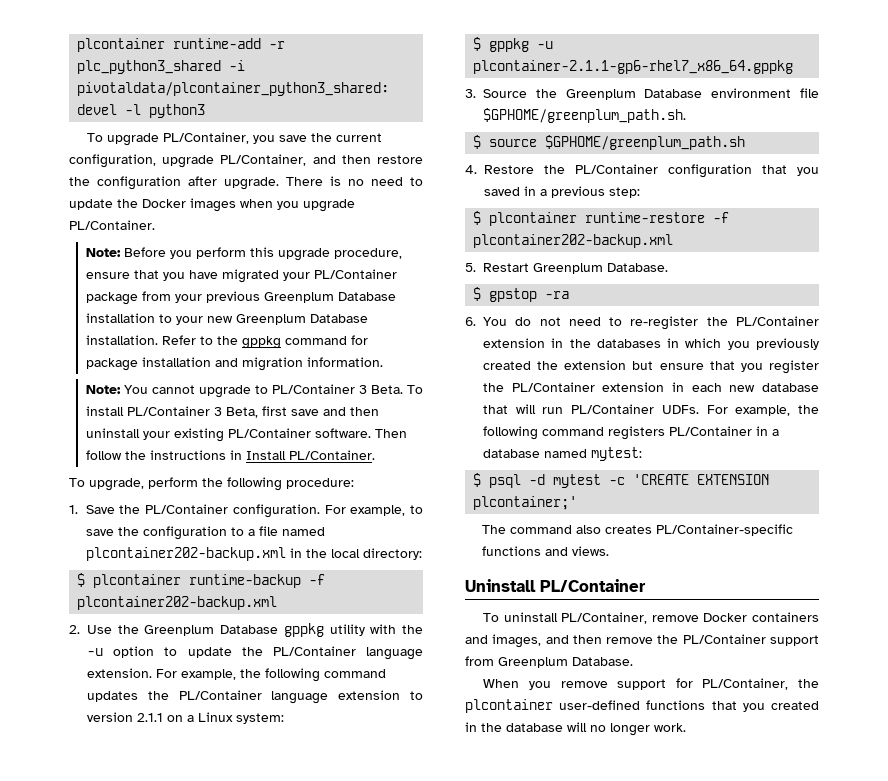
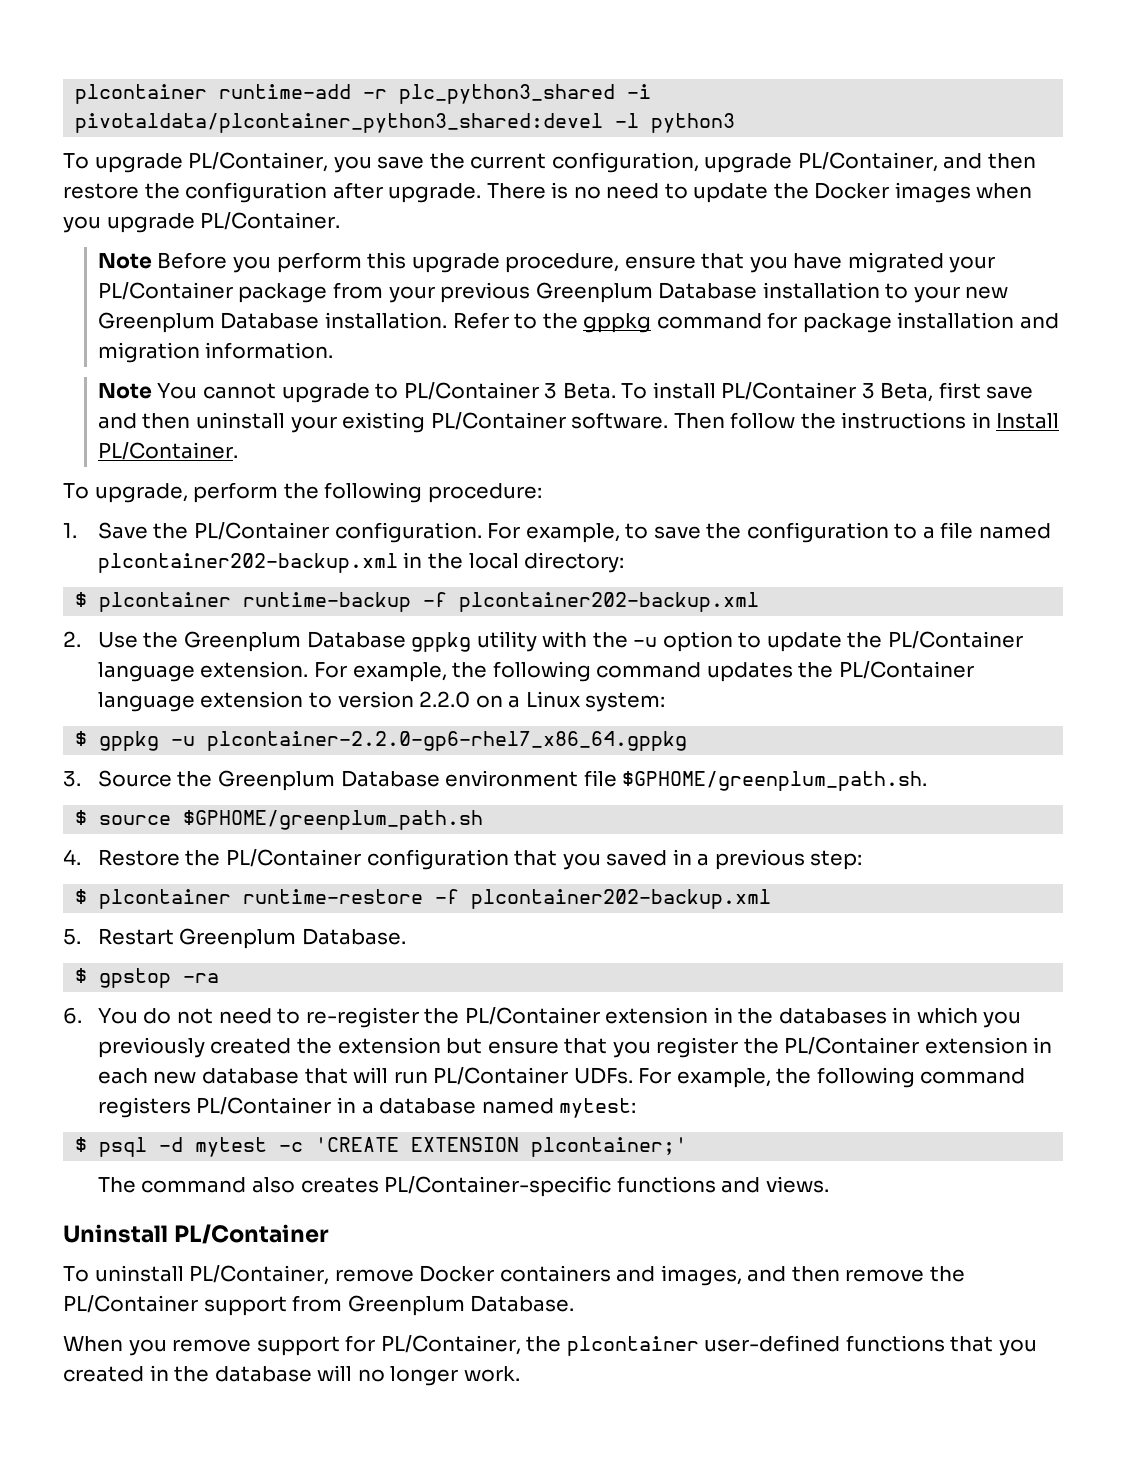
[85,248,121,257] Note: -> [97,253,152,269] Note
[85,385,121,394] Note: -> [97,383,152,399] Note
[137,713,163,722] 2.1.1 -> [419,691,471,708] 2.2.0
[473,60,794,74] plcontainer-2.1.1-gp6-rhel7_x86_64.gppkg -> [207,731,688,751] plcontainer-2.2.0-gp6-rhel7_x86_64.gppkg

